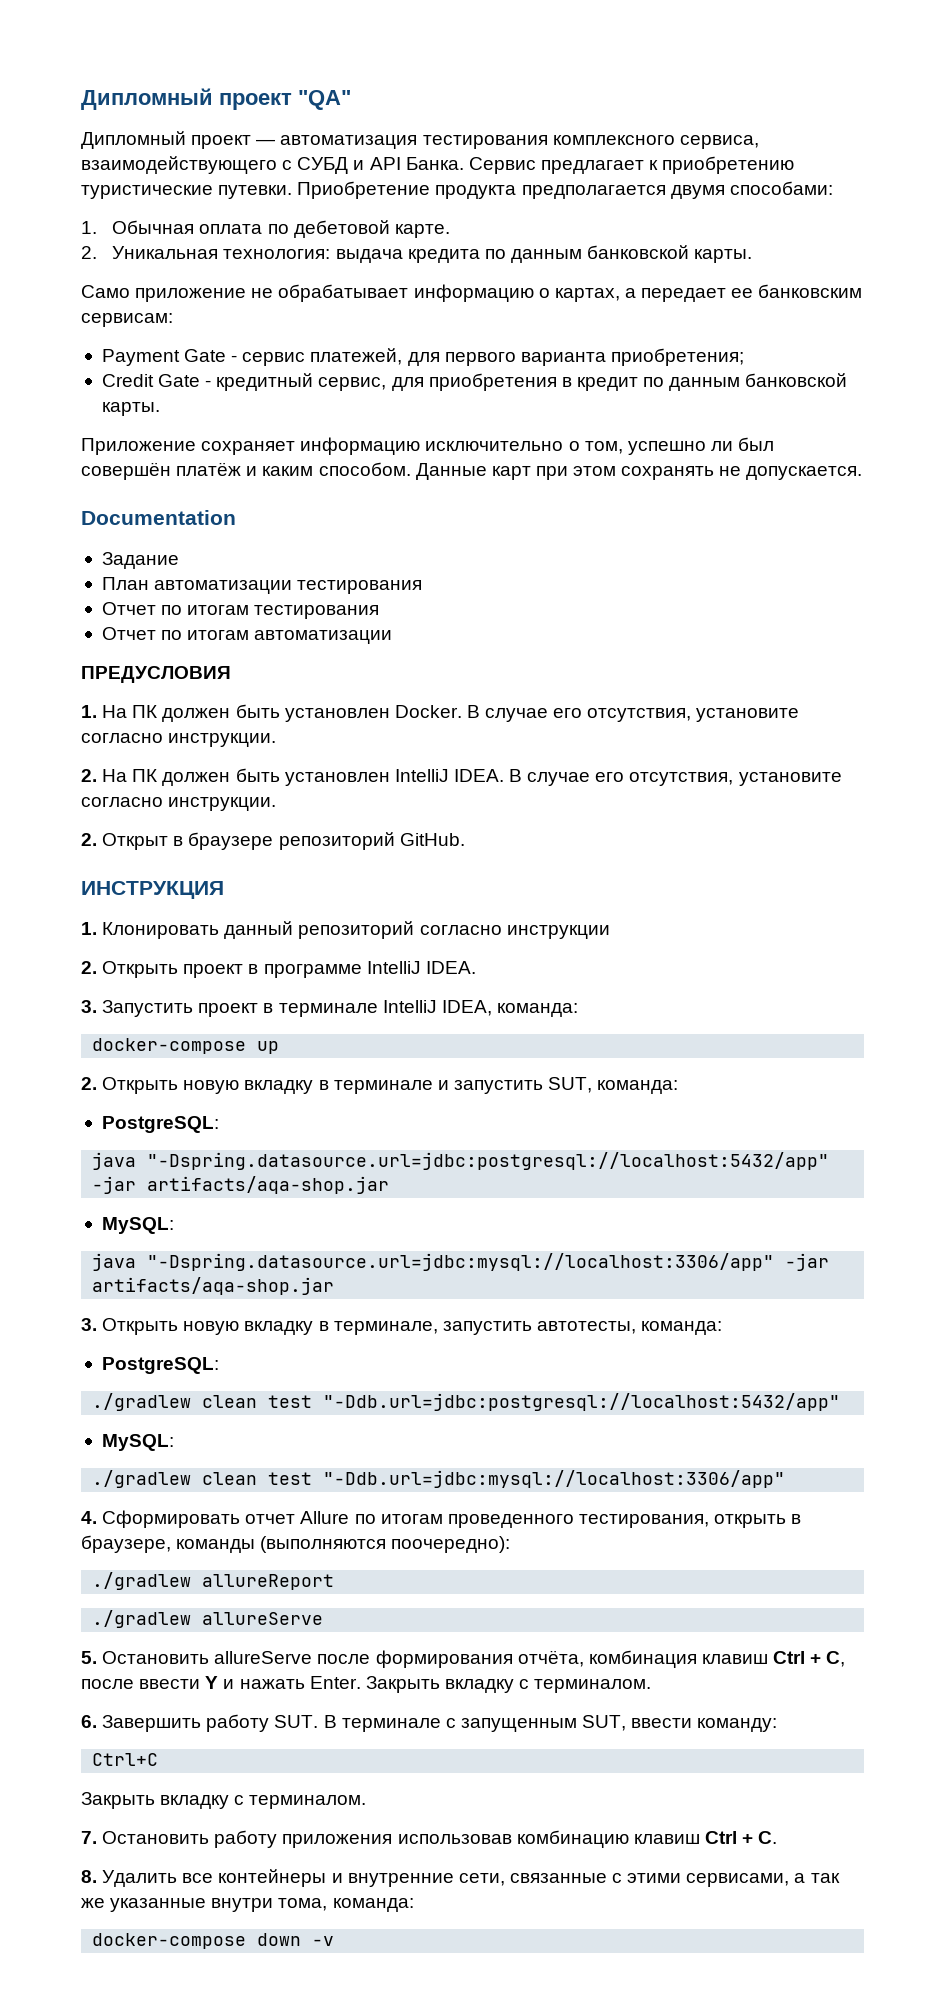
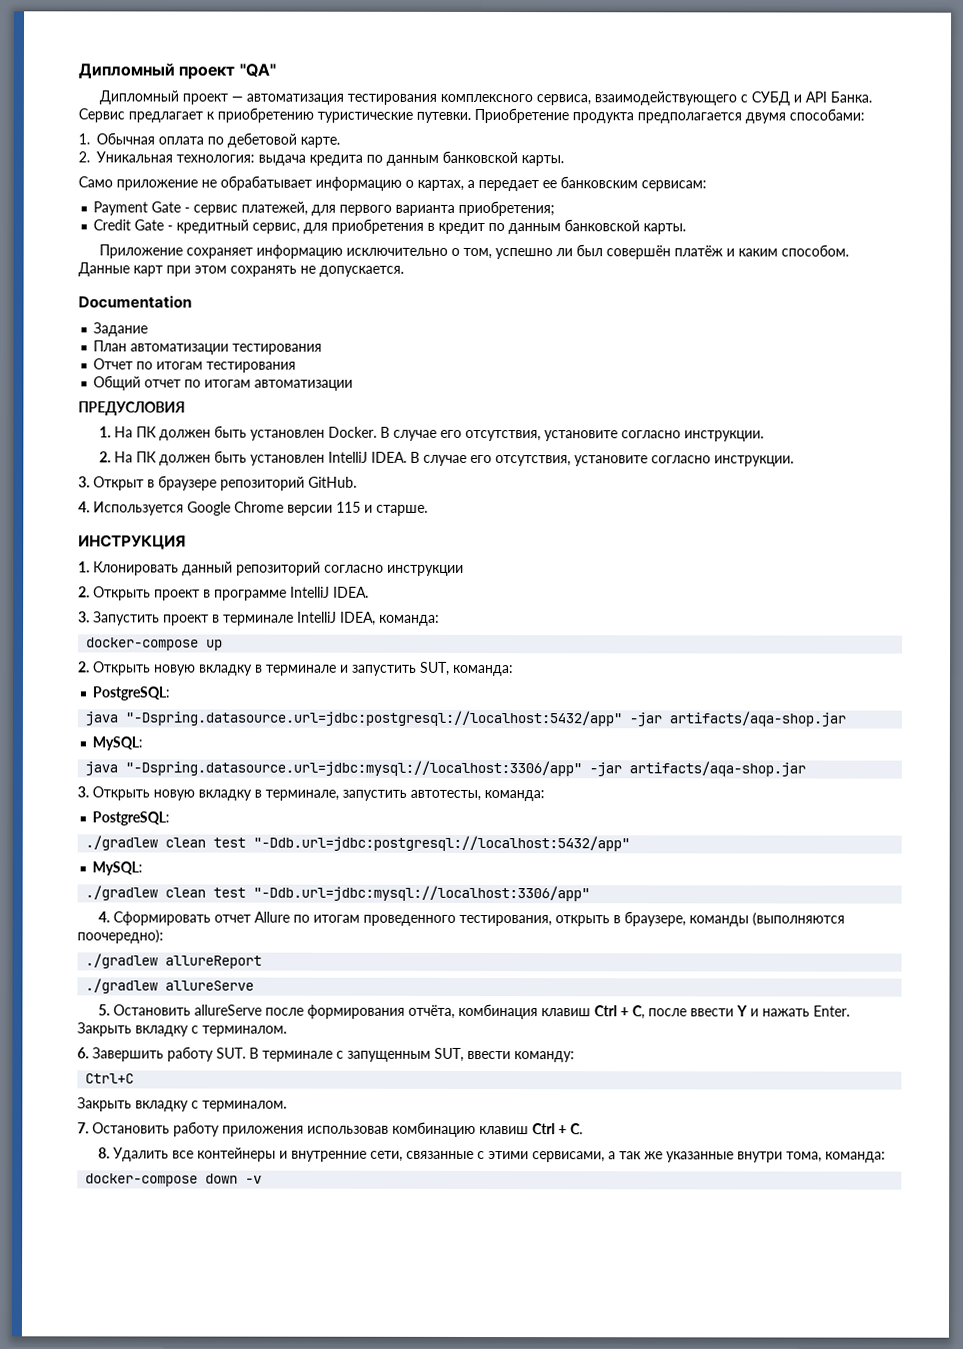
[101,627,156,640] Отчет -> [93,375,182,391] Общий отчет
[81,833,97,846] 2. -> [78,476,90,488] 3.
(465, 839) none -> [78,501,428,516] // 4. Используется Google Chrome версии 115 и старше.

